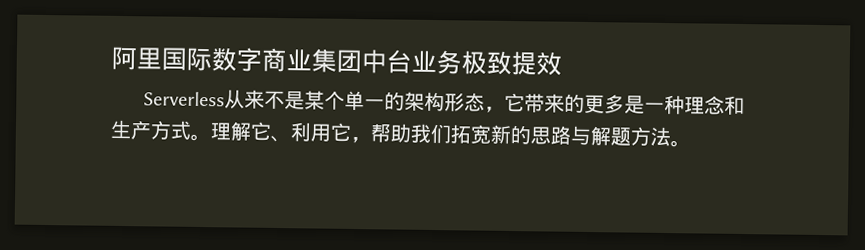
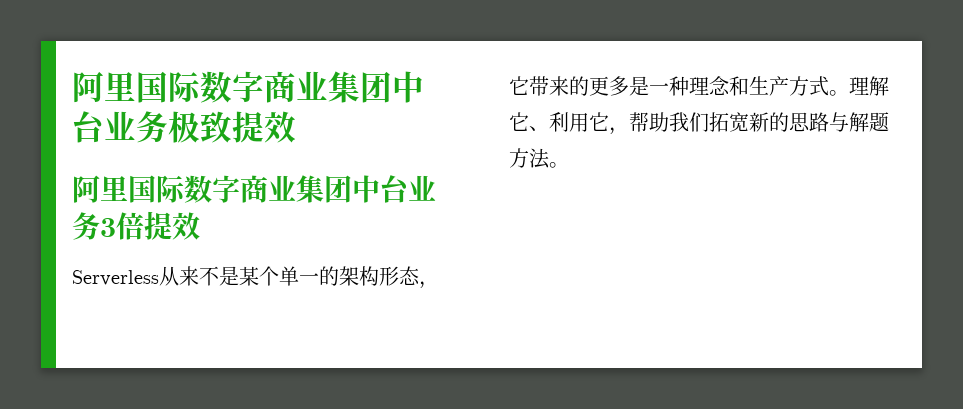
(562, 63) none -> [72,175,436,203] [72,211,200,240] // 阿里国际数字商业集团中台业务3倍提效

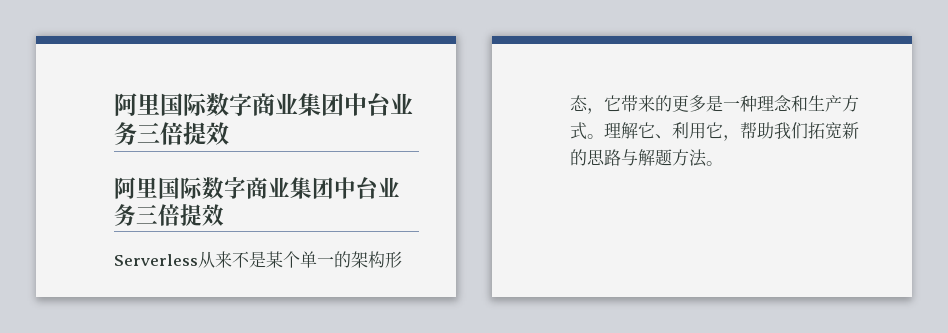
[72,71,424,103] [72,111,232,143] 阿里国际数字商业集团中台业务极致 -> [114,93,413,116] [114,122,183,145] 阿里国际数字商业集团中台业务三倍
[100,218,116,237] 3 -> [136,204,158,224] 三

